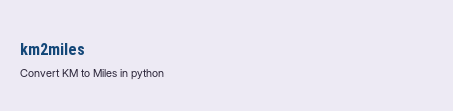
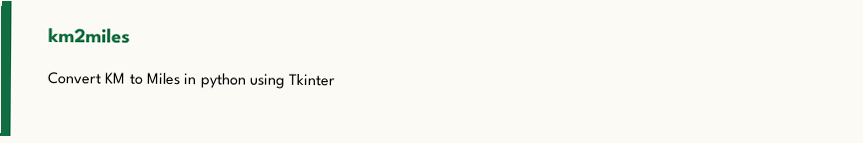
(164, 74) none -> [248,73,336,89] using Tkinter

